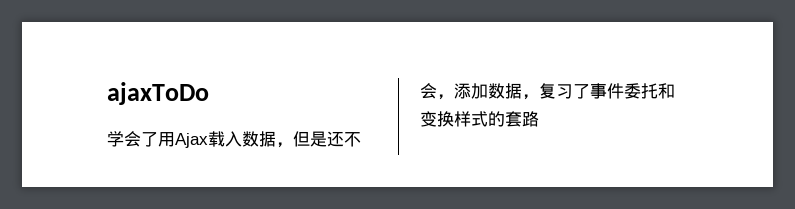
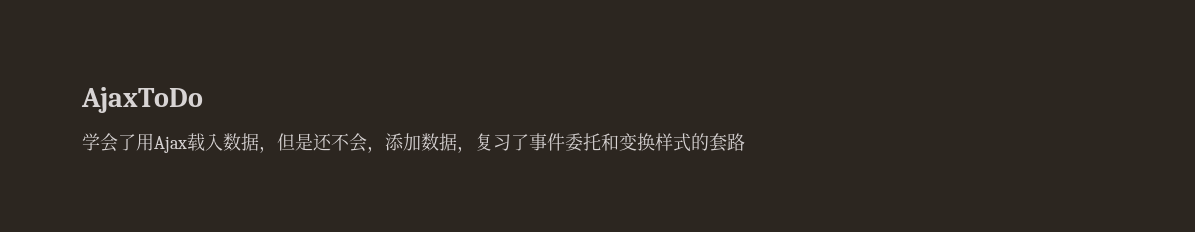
[107,82,209,105] ajaxToDo -> [81,87,203,113] AjaxToDo

